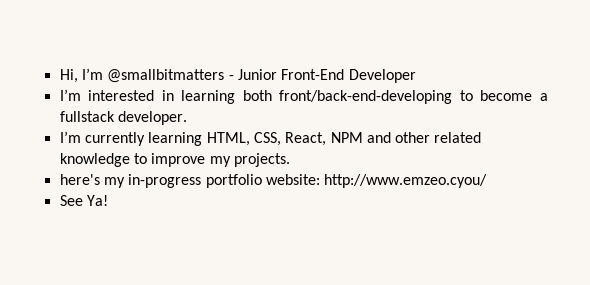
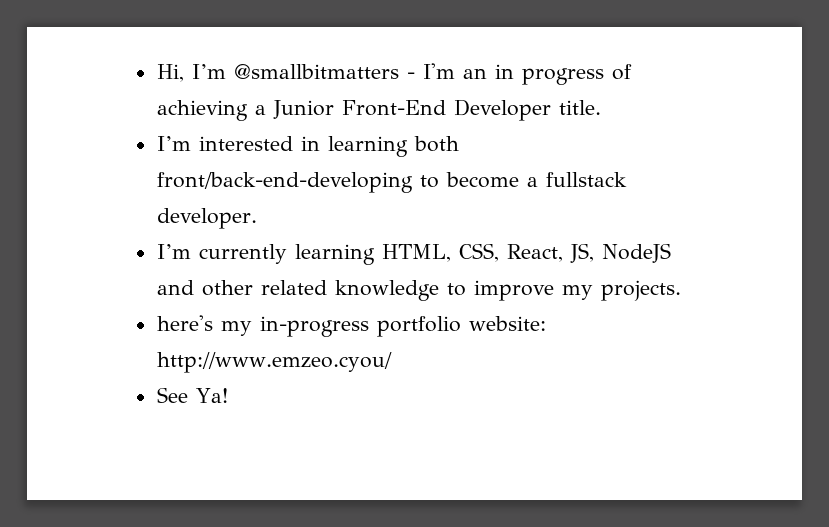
(234, 77) none -> [422,63,632,85] [156,100,266,121] I'm an in progress of achieving a
(416, 76) none -> [558,100,601,115] title.
[330,132,363,143] NPM -> [569,243,671,263] JS, NodeJS

